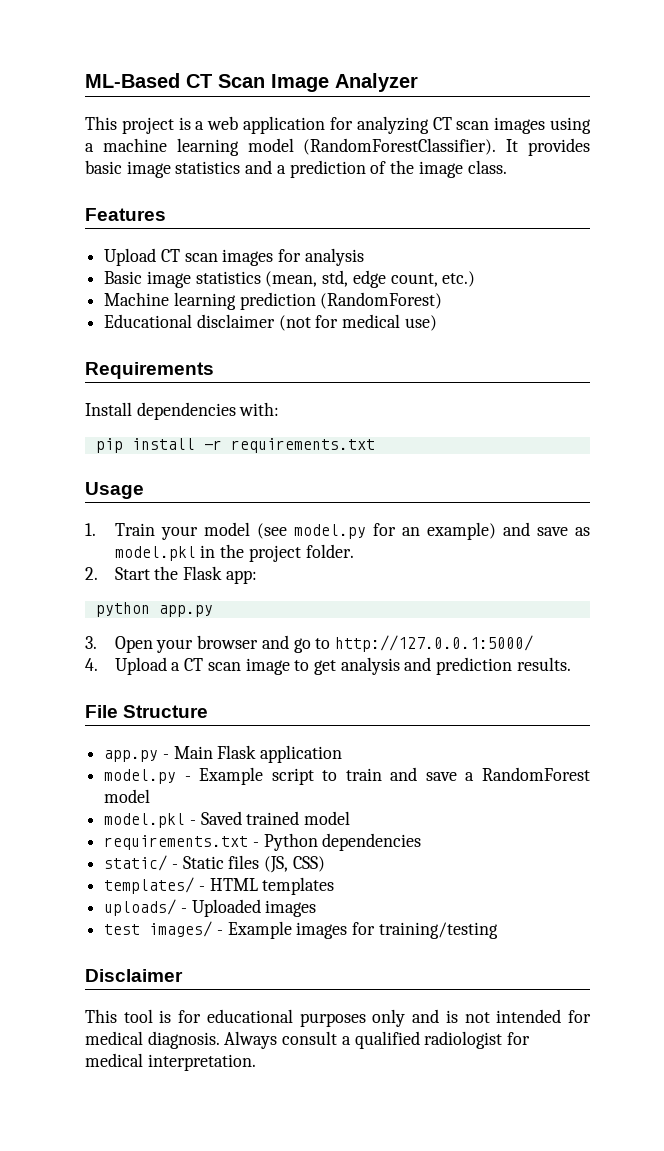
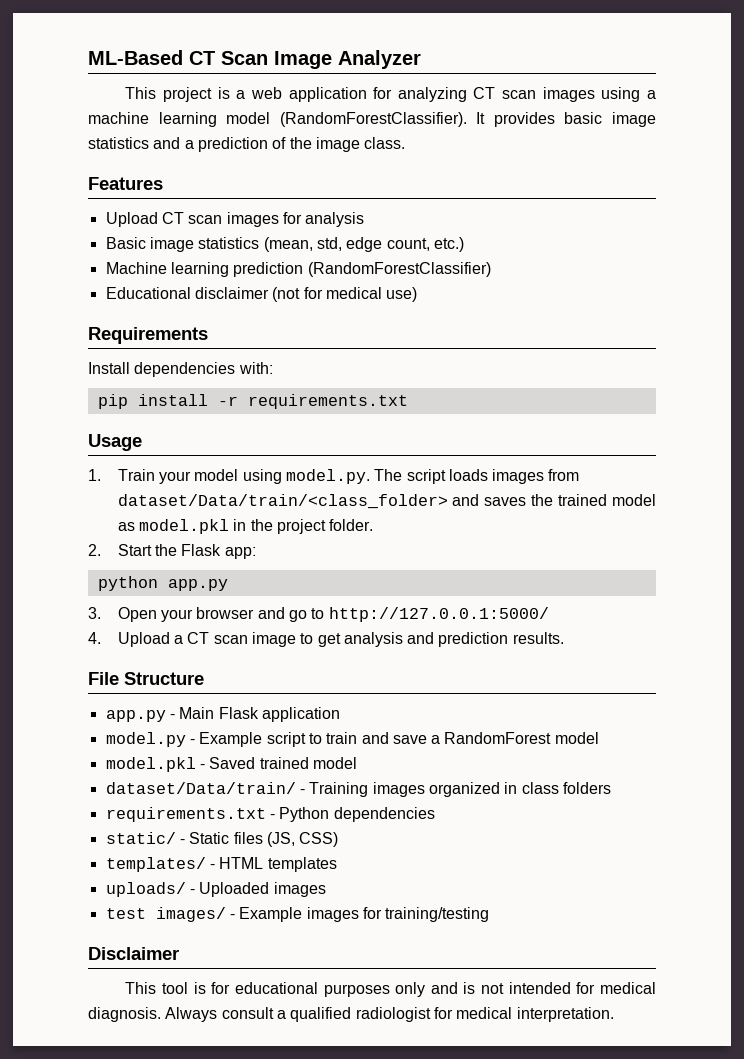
[320,292,443,309] (RandomForest) -> [307,262,491,277] (RandomForestClassifier)
[256,522,568,540] (see model.py for an example) and save -> [242,469,580,484] [117,494,656,509] using model.py. The script loads images from dataset/Data/train/<class_folder> and saves the trained model
(351, 818) none -> [105,782,611,797] // dataset/Data/train/ - Training images organized in class folders

